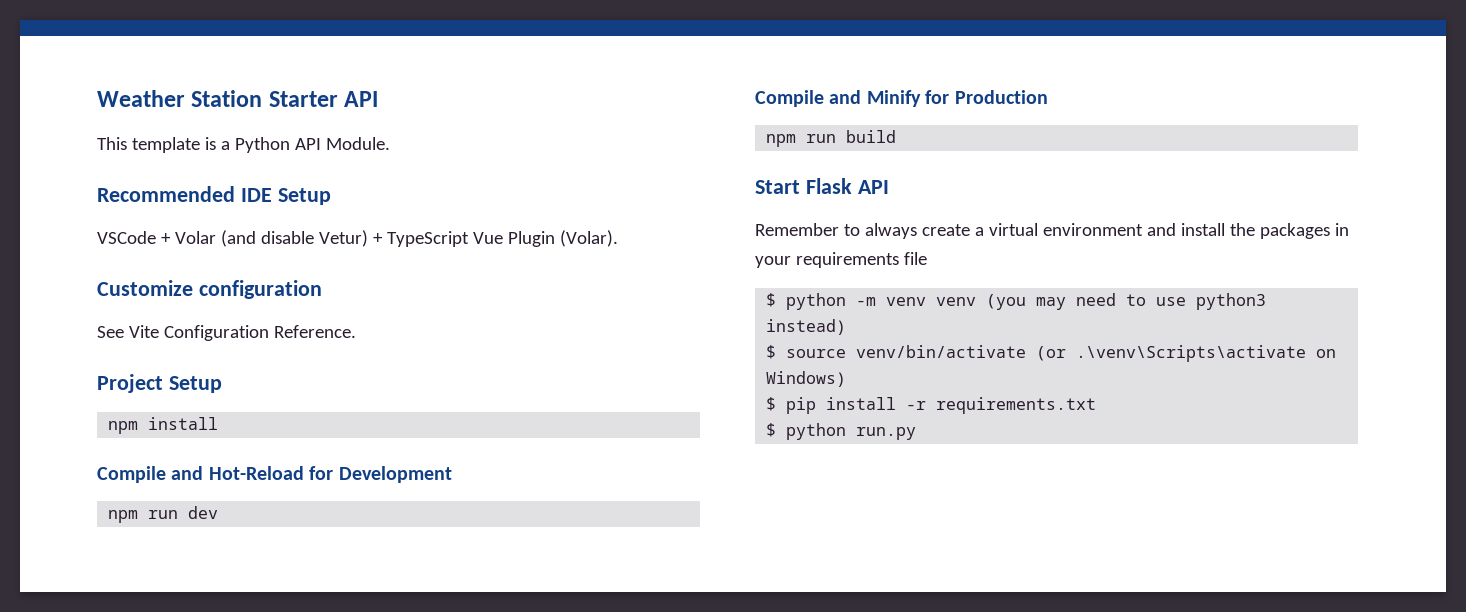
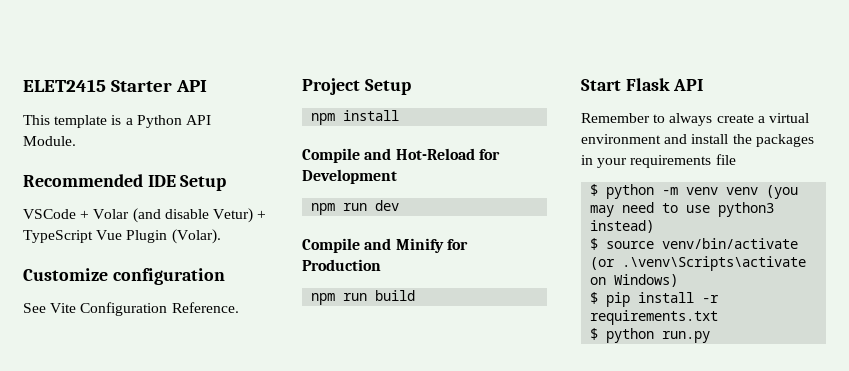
[97,90,263,107] Weather Station -> [23,79,106,92] ELET2415

